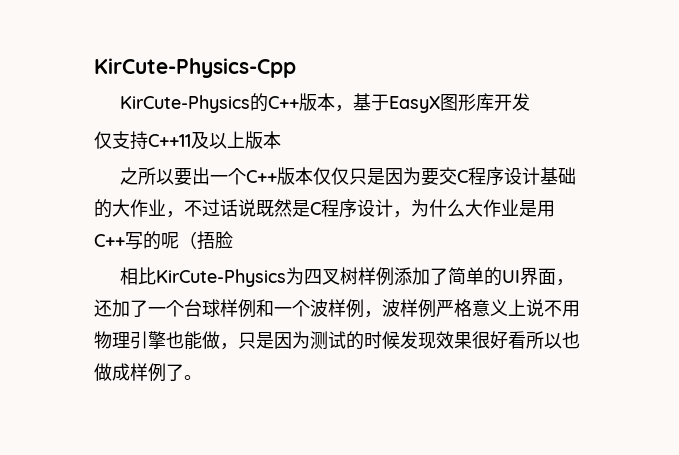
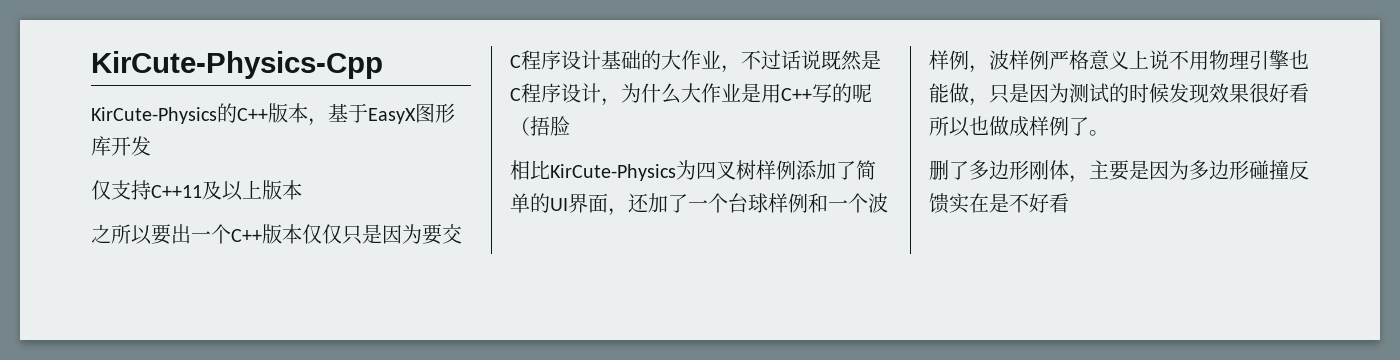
(202, 377) none -> [929,160,1309,183] [929,193,1069,214] // 删了多边形刚体，主要是因为多边形碰撞反馈实在是不好看

